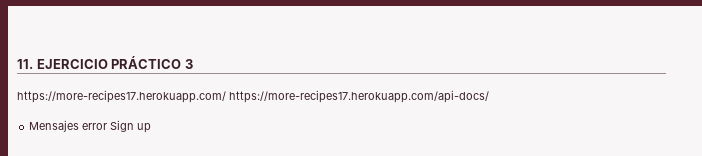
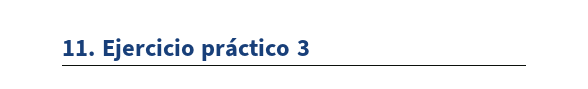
[36,56,182,69] EJERCICIO PRÁCTICO -> [101,38,291,61] Ejercicio práctico
[17,90,489,103] [29,120,152,133] // https://more-recipes17.herokuapp.com/ https://more-recipes17.herokuapp.com/api-docs/ // Mensajes error Sign up -> (310, 48) none

